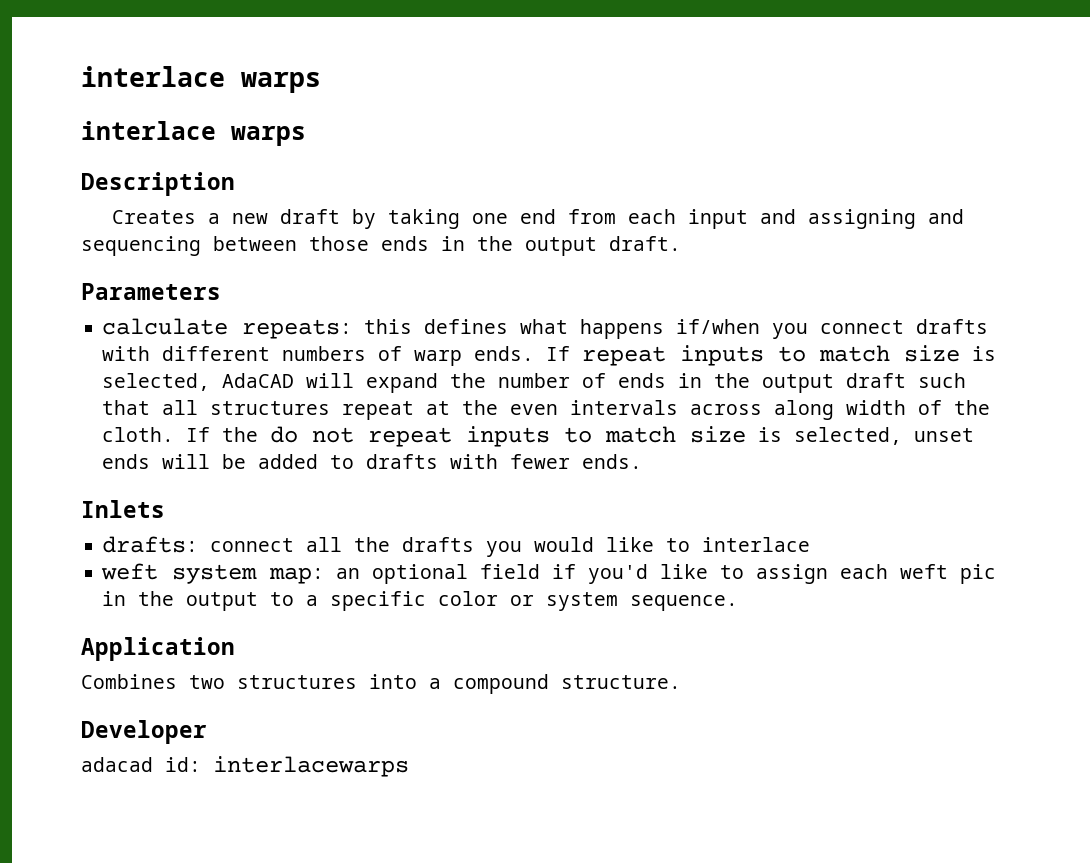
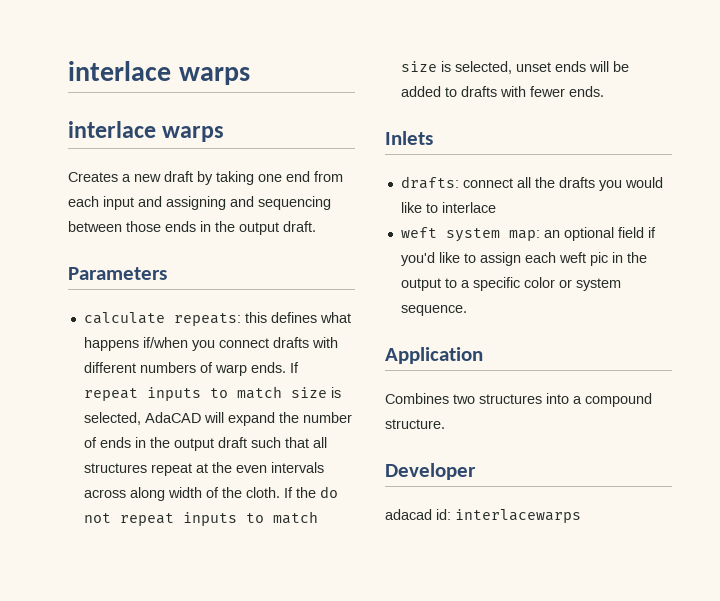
[81,172,235,196] // Description -> (225, 134) none

